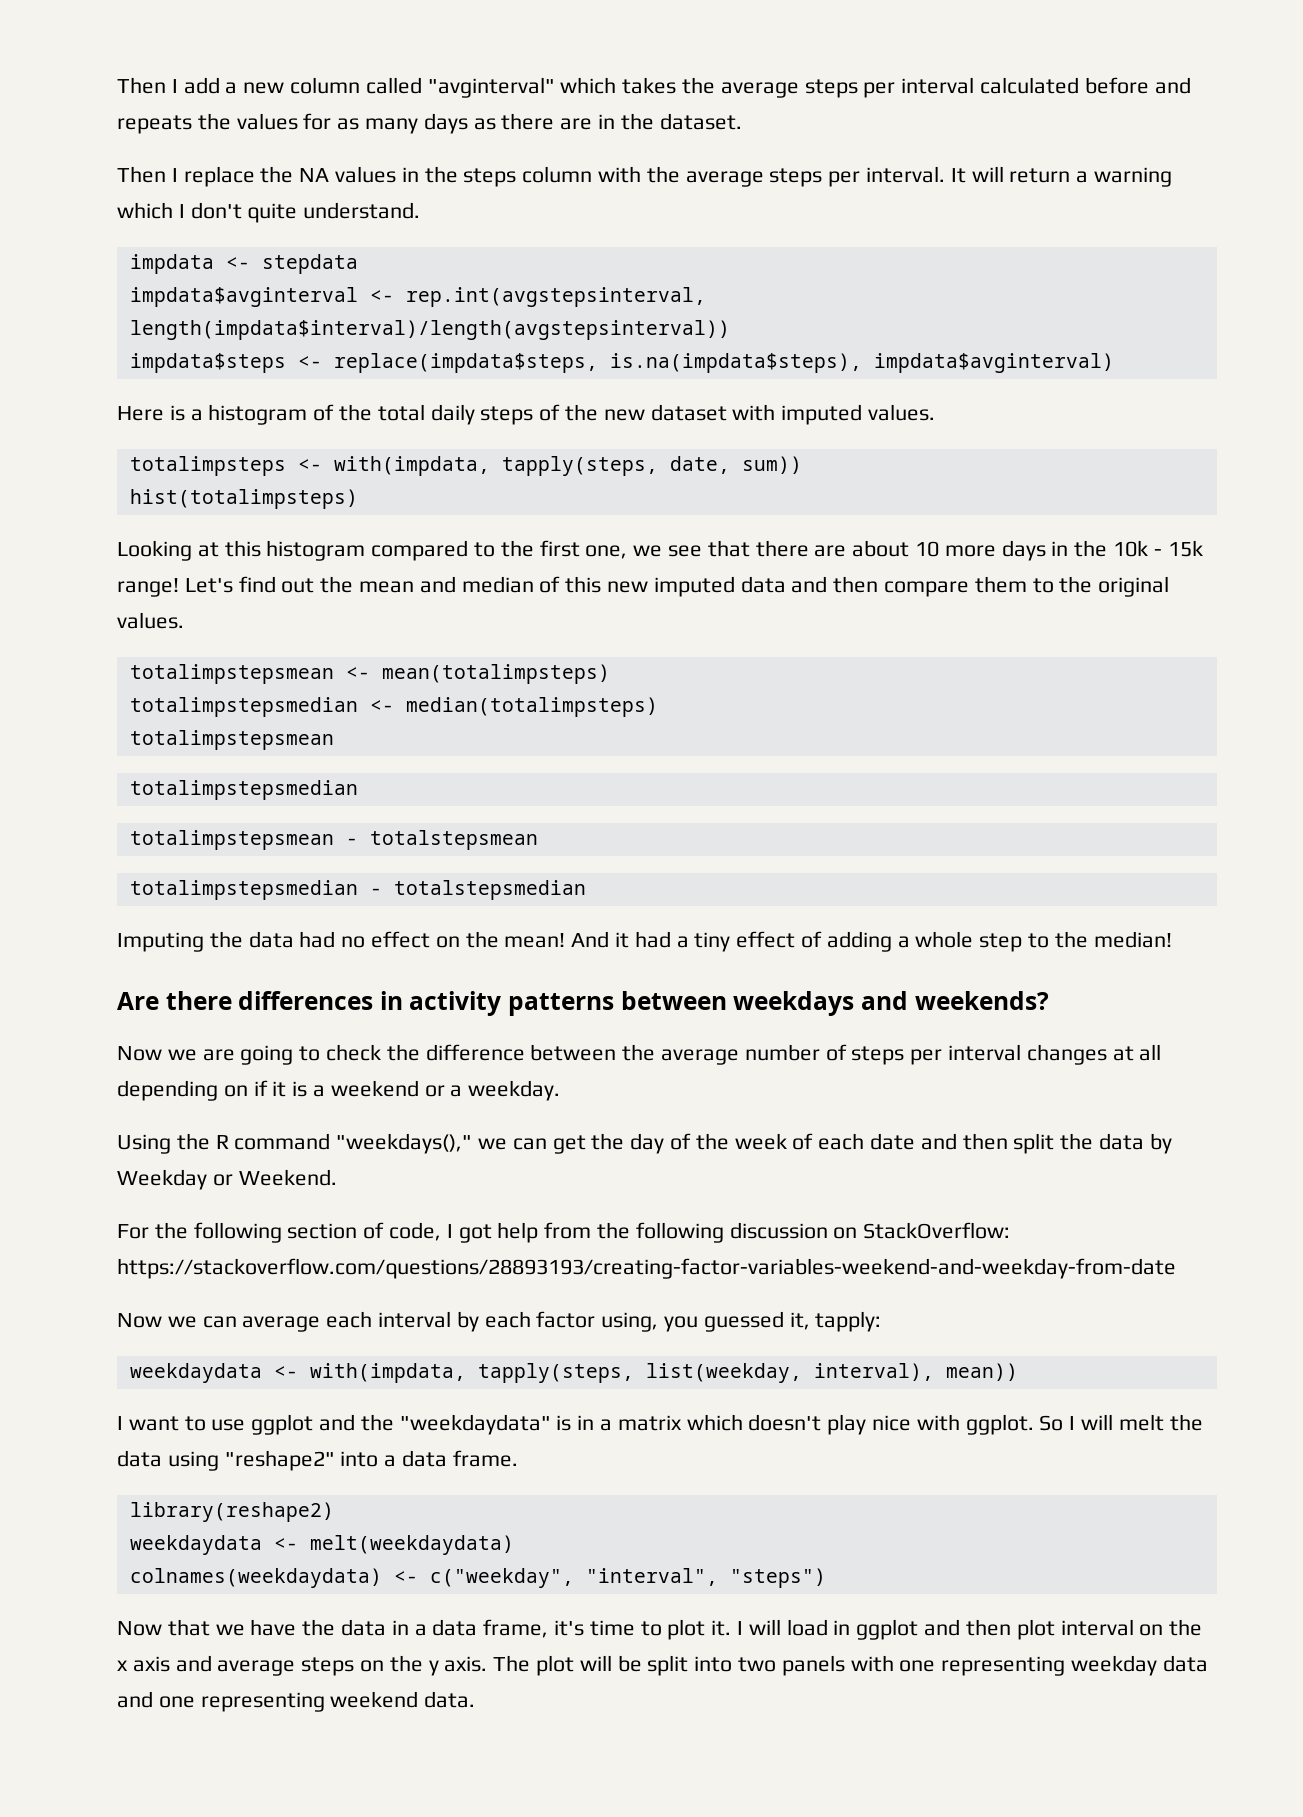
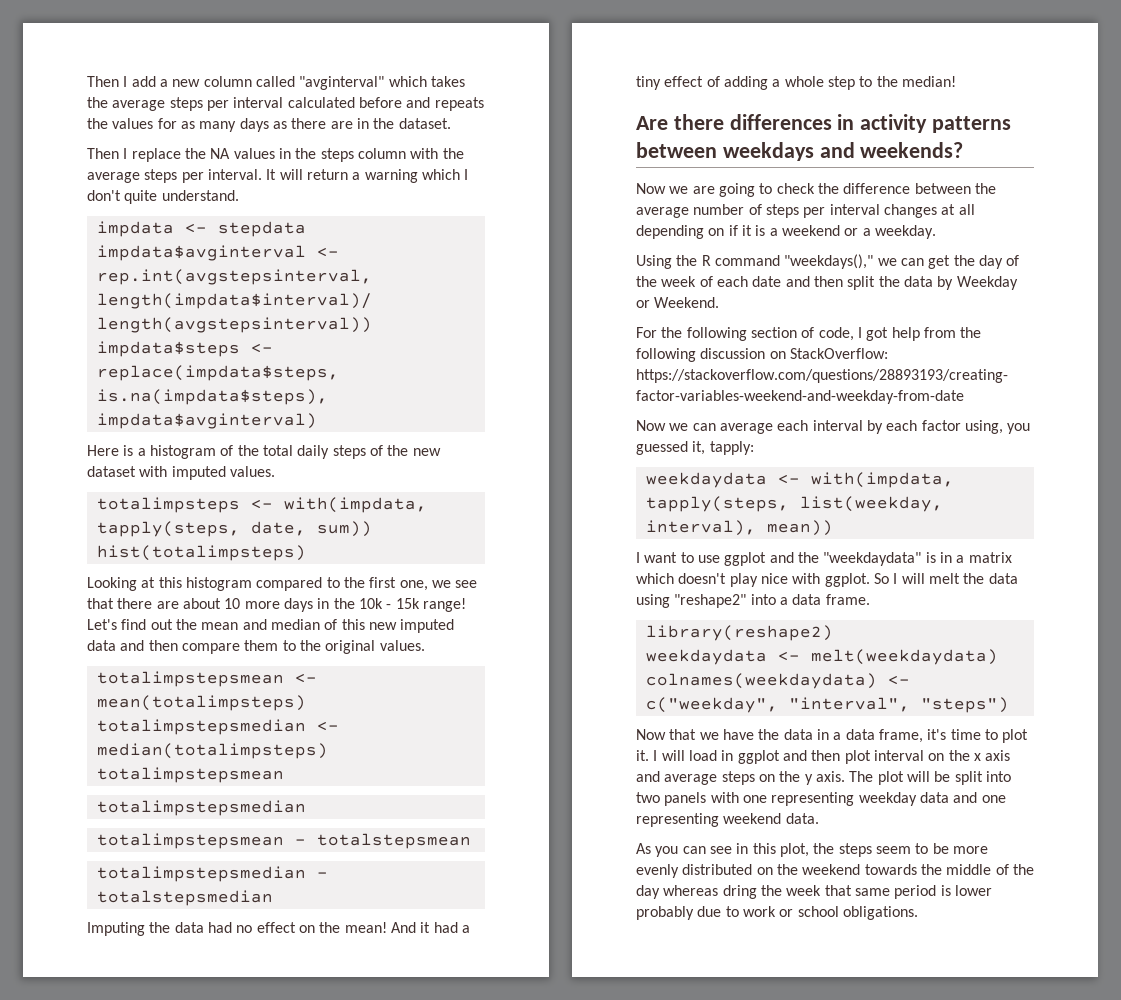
(476, 1699) none -> [636,843,988,857] [636,864,1034,878] [636,885,992,899] [636,906,918,920] // As you can see in this plot, the steps seem to be more evenly distributed on the weekend towards the middle of the day whereas dring the week that same period is lower probably due to work or school obligations.

